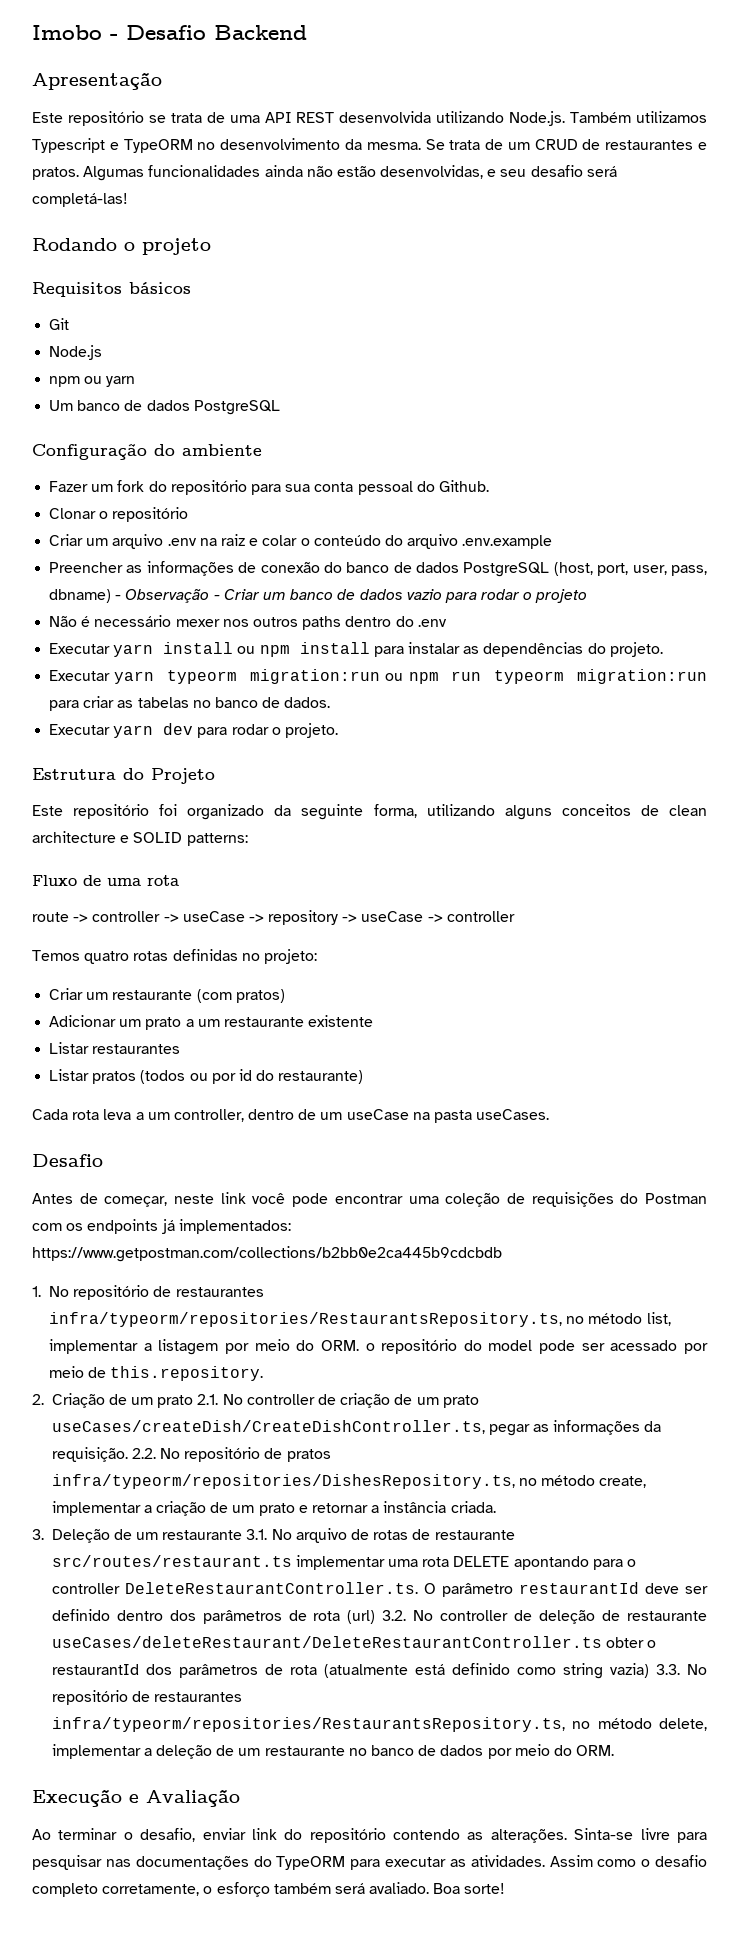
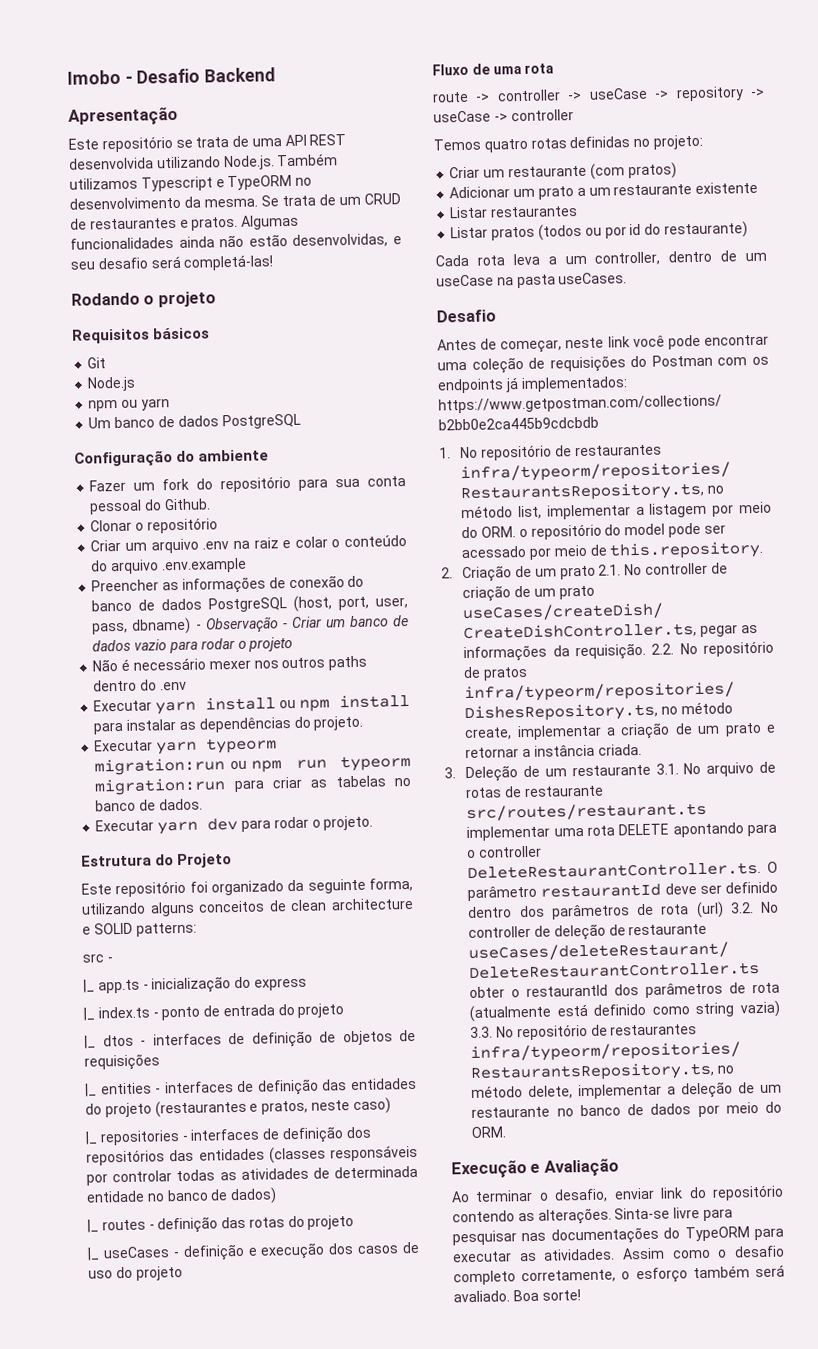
(248, 839) none -> [82,953,113,963] [83,976,307,994] [83,1003,345,1021] [84,1029,416,1049] [84,1053,160,1071] [85,1077,417,1097] [85,1097,391,1118] [85,1126,371,1146] [86,1144,418,1166] [86,1165,418,1186] [86,1187,278,1205] [87,1215,355,1234] [87,1241,419,1261] [88,1266,183,1281] // src - // |_ app.ts - inicialização do express // |_ index.ts - ponto de entrada do projeto // |_ dtos - interfaces de definição de objetos de requisições // |_ entities - interfaces de definição das entidades do projeto (restaurantes e pratos, neste caso) // |_ repositories - interfaces de definição dos repositórios das entidades (classes responsáveis por controlar todas as atividades de determinada entidade no banco de dados) // |_ routes - definição das rotas do projeto // |_ useCases - definição e execução dos casos de uso do projeto

